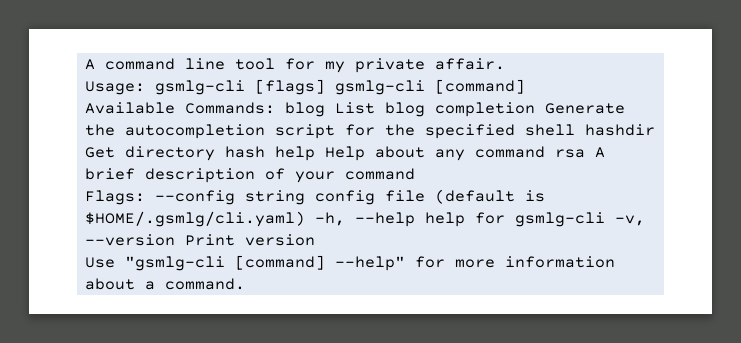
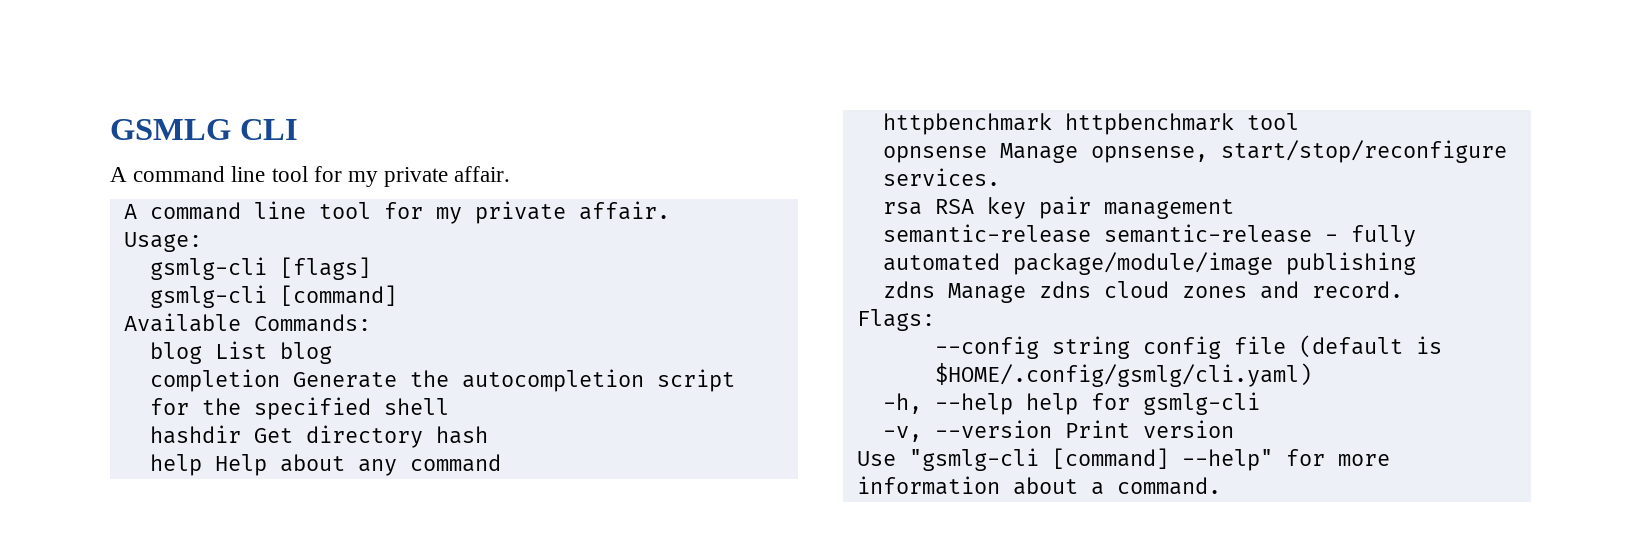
(85, 64) none -> [110,119,298,140] [110,166,511,187] GSMLG CLI // A command line tool for my private affair. //
(146, 88) none -> (202, 242) //
(326, 87) none -> (371, 268) //
(276, 108) none -> (371, 323) //
(426, 109) none -> (332, 353) //
(576, 130) none -> (449, 406) //
(266, 152) none -> (488, 435) //
[555,147,606,158] [85,168,416,183] rsa A brief description of your command -> [882,113,1299,135] [882,140,1507,163] [882,168,1000,186] [882,196,1234,219] [882,224,1416,247] [882,252,1416,275] [882,281,1403,303] // httpbenchmark httpbenchmark tool // opnsense Manage opnsense, start/stop/reconfigure services. // rsa RSA key pair management // semantic-release semantic-release - fully automated package/module/image publishing // zdns Manage zdns cloud zones and record.
(146, 197) none -> (935, 320) //
[85,211,306,227] $HOME/.gsmlg/cli.yaml) -> [934,363,1312,387] $HOME/.config/gsmlg/cli.yaml) //
(606, 219) none -> (1260, 403) //

